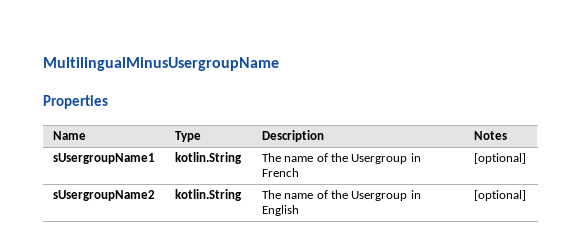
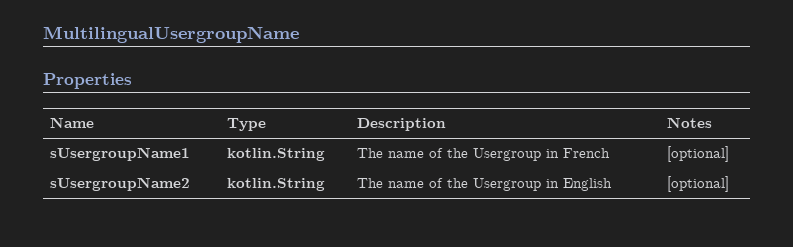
[43,57,279,71] MultilingualMinusUsergroupName -> [43,26,299,43] MultilingualUsergroupName

